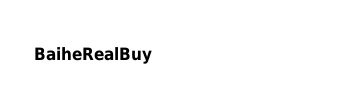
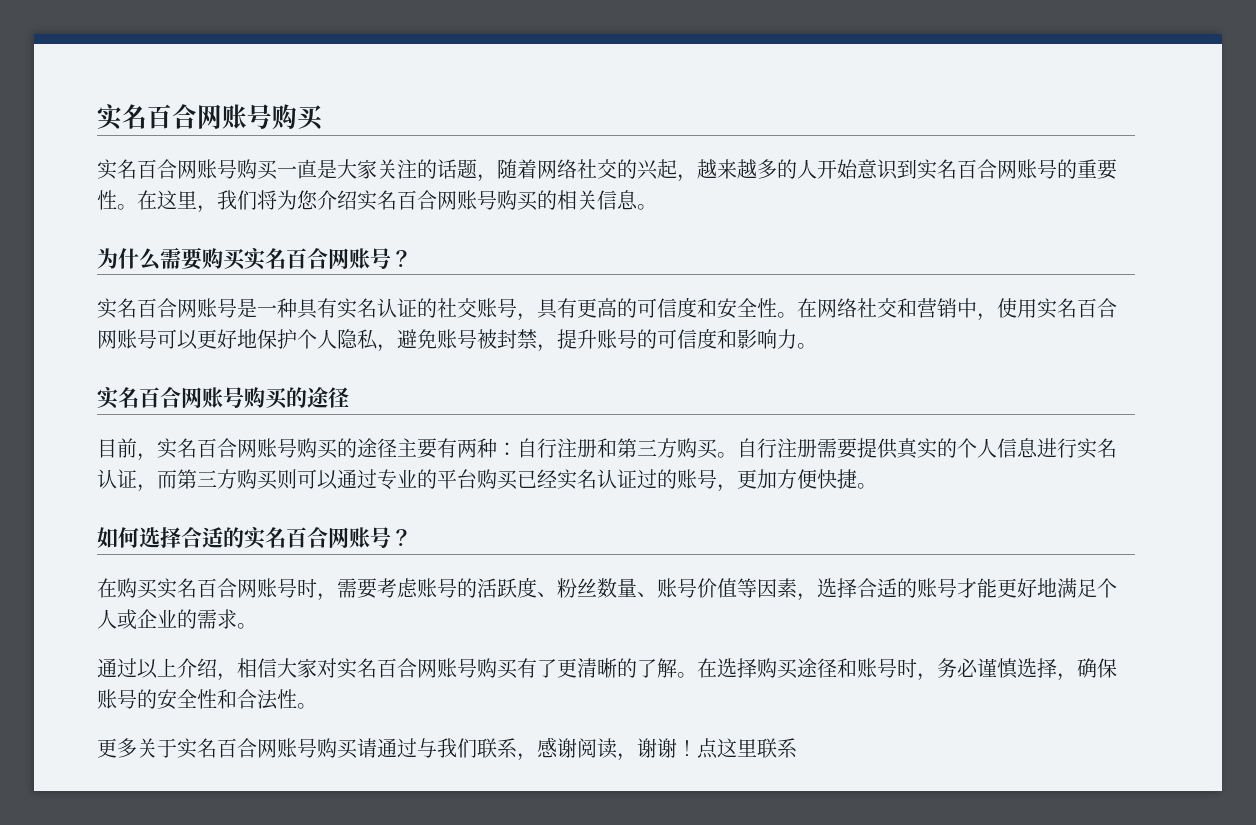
[34,47,152,64] BaiheRealBuy -> [97,104,324,131] [97,159,1117,182] [97,190,657,213] [97,247,412,271] [97,297,1117,321] [97,328,817,352] [97,387,349,409] [97,438,1117,461] [97,469,877,492] [97,527,412,549] [97,577,1117,601] [97,609,257,630] [97,658,1117,681] [97,689,317,710] [97,737,797,761] 实名百合网账号购买 // 实名百合网账号购买一直是大家关注的话题，随着网络社交的兴起，越来越多的人开始意识到实名百合网账号的重要性。在这里，我们将为您介绍实名百合网账号购买的相关信息。 // 为什么需要购买实名百合网账号？ // 实名百合网账号是一种具有实名认证的社交账号，具有更高的可信度和安全性。在网络社交和营销中，使用实名百合网账号可以更好地保护个人隐私，避免账号被封禁，提升账号的可信度和影响力。 // 实名百合网账号购买的途径 // 目前，实名百合网账号购买的途径主要有两种：自行注册和第三方购买。自行注册需要提供真实的个人信息进行实名认证，而第三方购买则可以通过专业的平台购买已经实名认证过的账号，更加方便快捷。 // 如何选择合适的实名百合网账号？ // 在购买实名百合网账号时，需要考虑账号的活跃度、粉丝数量、账号价值等因素，选择合适的账号才能更好地满足个人或企业的需求。 // 通过以上介绍，相信大家对实名百合网账号购买有了更清晰的了解。在选择购买途径和账号时，务必谨慎选择，确保账号的安全性和合法性。 // 更多关于实名百合网账号购买请通过与我们联系，感谢阅读，谢谢！点这里联系

